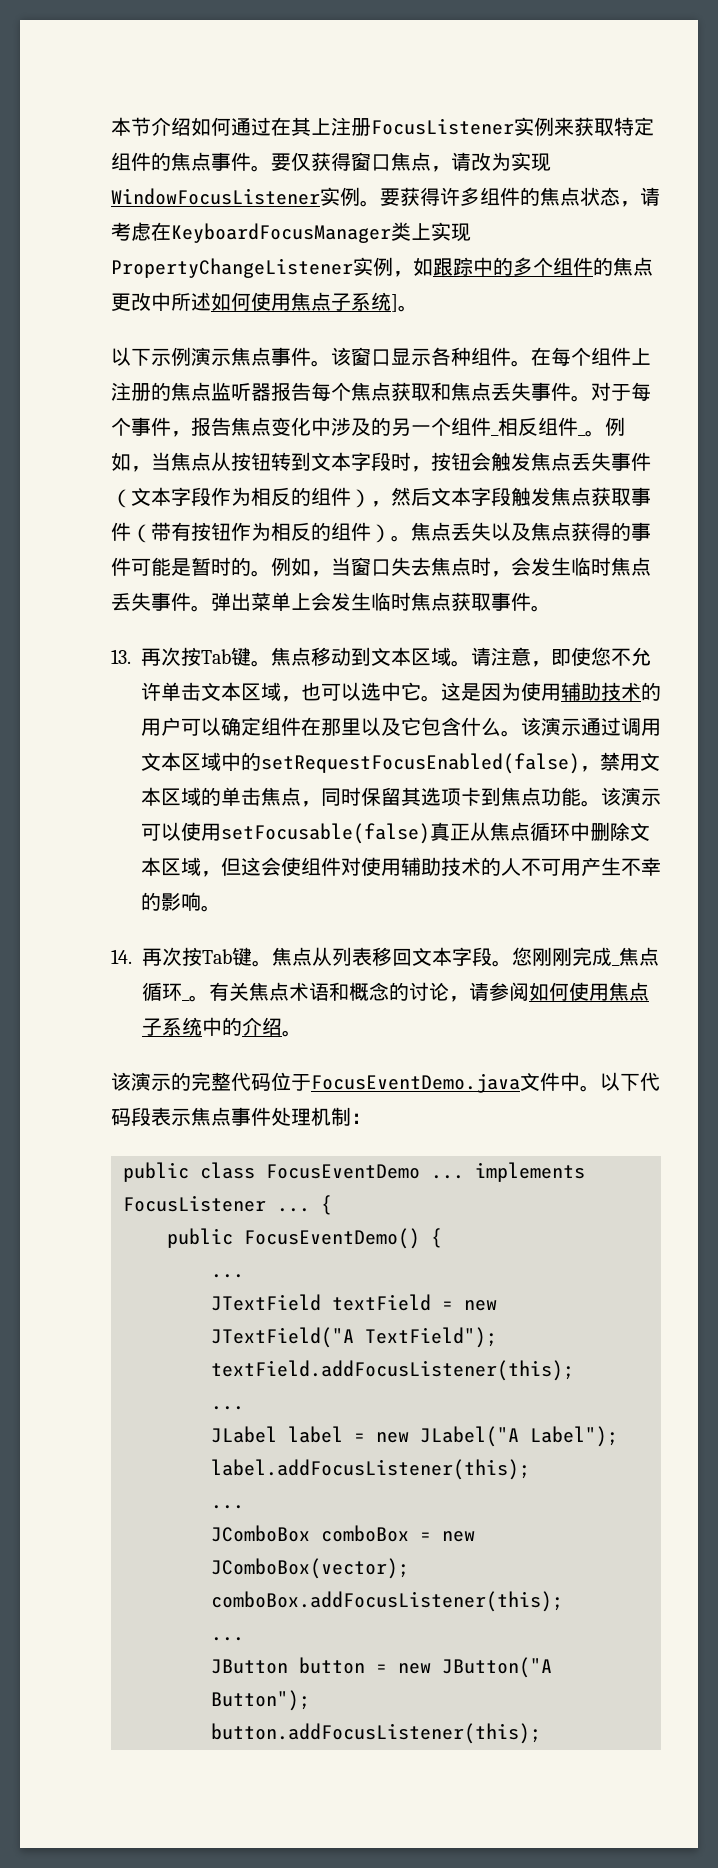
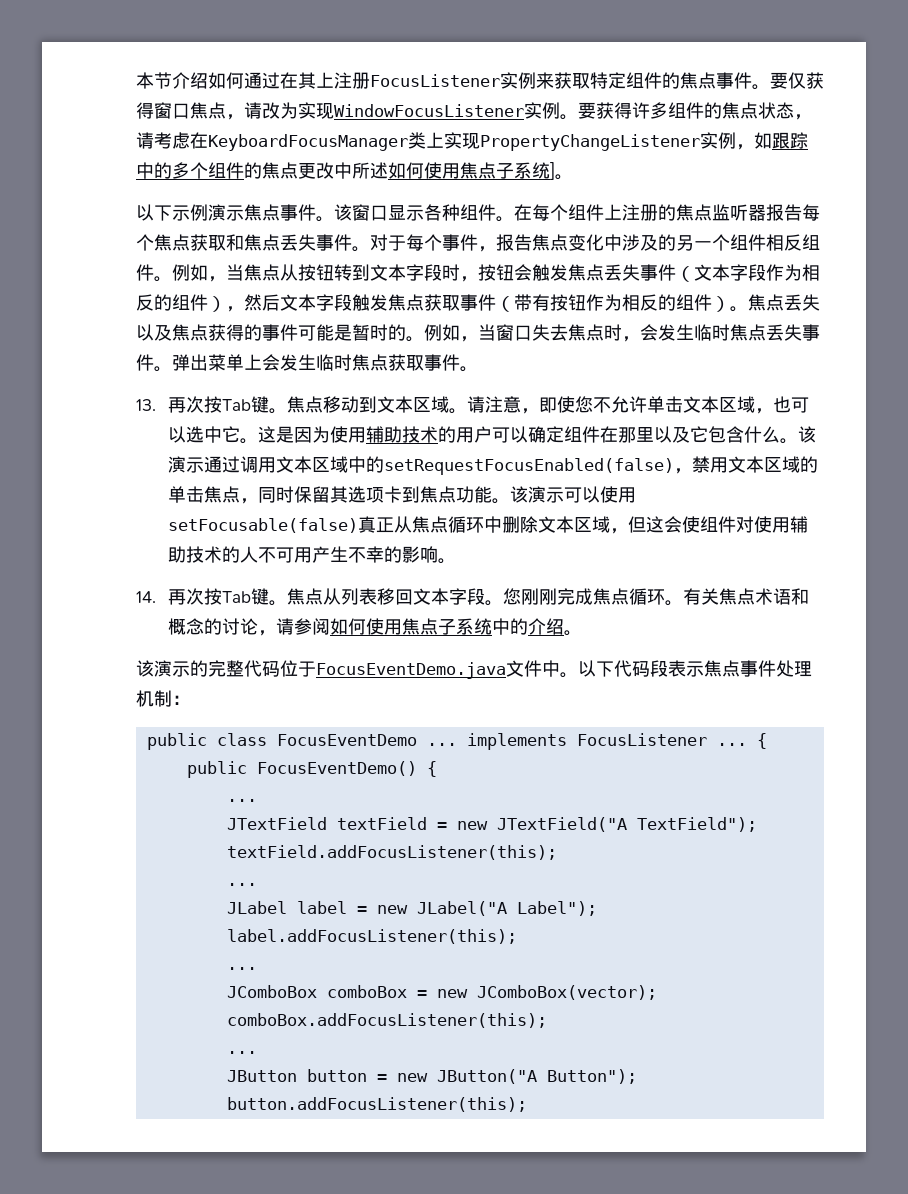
[491,434,499,436] _ -> (766, 242) none
[578,434,586,436] _ -> (154, 272) none
[612,947,659,966] [142,982,190,1001] _焦点循环_ -> [593,588,666,605] 焦点循环

